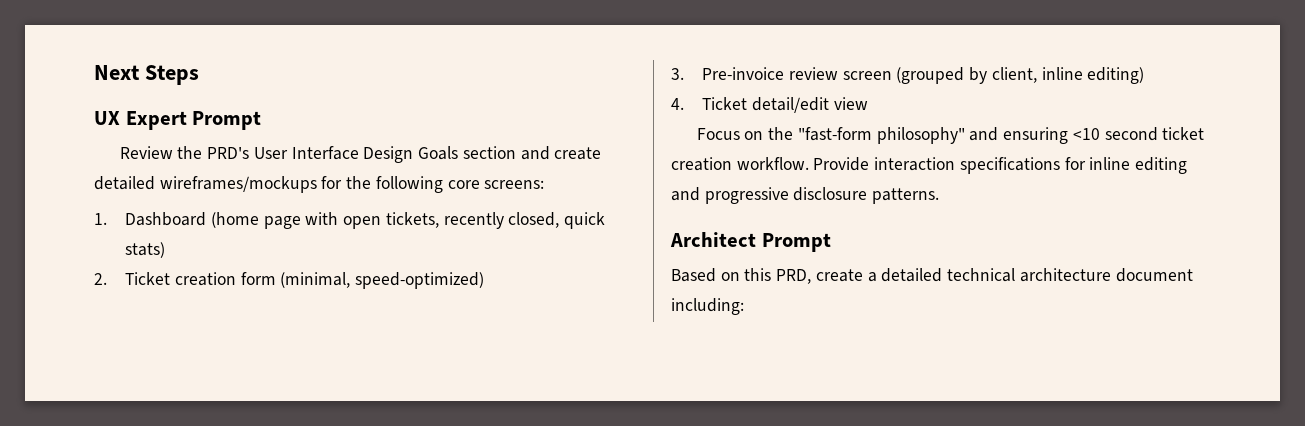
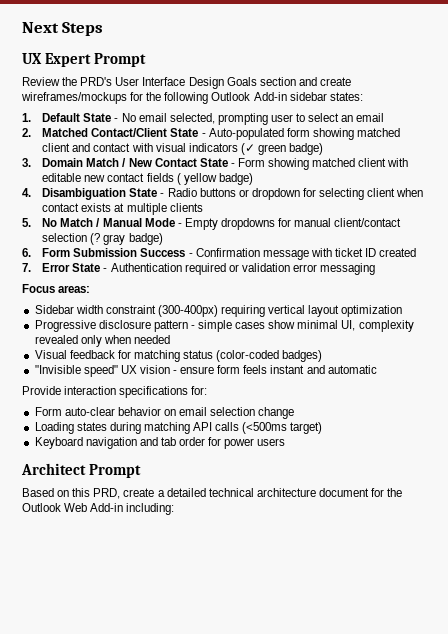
[94,176,155,190] detailed -> (351, 81) none
[447,180,545,189] [94,212,606,229] [125,242,166,258] [94,272,485,289] [671,67,1145,84] [671,97,868,113] [696,127,1205,144] [671,157,1188,174] [671,187,940,204] core screens: // 1. Dashboard (home page with open tickets, recently closed, quick stats) // 2. Ticket creation form (minimal, speed-optimized) // 3. Pre-invoice review screen (grouped by client, inline editing) // 4. Ticket detail/edit view // Focus on the "fast-form philosophy" and ensuring <10 second ticket creation workflow. Provide interaction specifications for inline editing and progressive disclosure patterns. -> [211,92,363,101] [22,113,385,125] [22,128,400,140] [42,143,324,155] [22,158,409,170] [42,173,253,185] [22,188,424,200] [42,203,203,215] [22,218,402,230] [42,233,163,245] [22,248,417,260] [22,263,376,275] [22,284,91,293] [34,305,403,317] [34,320,414,332] [34,335,170,347] [34,350,323,362] [34,365,377,377] [22,386,208,398] [34,407,295,419] [34,422,323,434] [34,437,286,449] Outlook Add-in sidebar states: // 1. Default State - No email selected, prompting user to select an email // 2. Matched Contact/Client State - Auto-populated form showing matched client and contact with visual indicators (✓ green badge) // 3. Domain Match / New Contact State - Form showing matched client with editable new contact fields ( yellow badge) // 4. Disambiguation State - Radio buttons or dropdown for selecting client when contact exists at multiple clients // 5. No Match / Manual Mode - Empty dropdowns for manual client/contact selection (? gray badge) // 6. Form Submission Success - Confirmation message with ticket ID created // 7. Error State - Authentication required or validation error messaging // Focus areas: // Sidebar width constraint (300-400px) requiring vertical layout optimization // Progressive disclosure pattern - simple cases show minimal UI, complexity revealed only when needed // Visual feedback for matching status (color-coded badges) // "Invisible speed" UX vision - ensure form feels instant and automatic // Provide interaction specifications for: // Form auto-clear behavior on email selection change // Loading states during matching API calls (<500ms target) // Keyboard navigation and tab order for power users
(1193, 275) none -> [371,488,403,497] [22,503,124,512] for the Outlook Web Add-in

